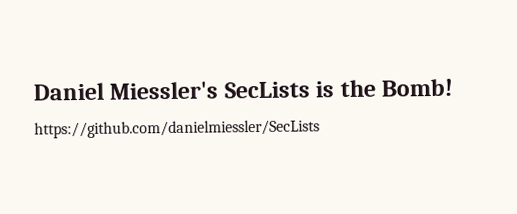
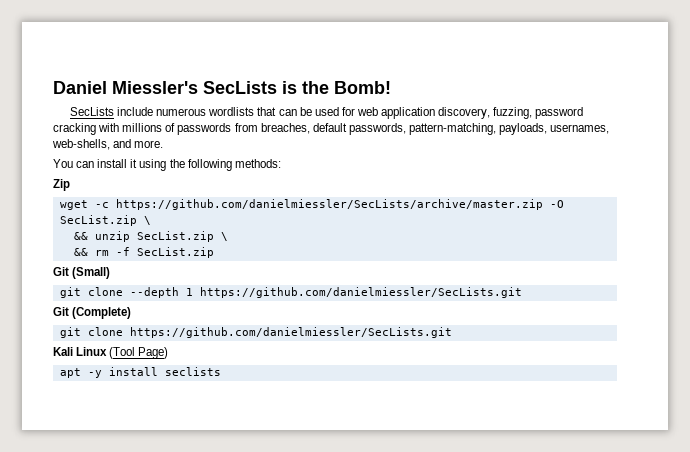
[34,119,320,139] https://github.com/danielmiessler/SecLists -> [69,107,584,119] [53,123,610,135] [52,139,164,150] [53,159,281,171] [53,179,70,191] [59,199,564,210] [59,215,151,226] [73,231,228,242] [73,247,214,258] [53,267,111,279] [59,287,522,298] [53,307,132,319] [59,327,452,338] [53,347,169,359] [59,367,221,378] SecLists include numerous wordlists that can be used for web application discovery, fuzzing, password cracking with millions of passwords from breaches, default passwords, pattern-matching, payloads, usernames, web-shells, and more. // You can install it using the following methods: // Zip // wget -c https://github.com/danielmiessler/SecLists/archive/master.zip -O SecList.zip \ // && unzip SecList.zip \ // && rm -f SecList.zip // Git (Small) // git clone --depth 1 https://github.com/danielmiessler/SecLists.git // Git (Complete) // git clone https://github.com/danielmiessler/SecLists.git // Kali Linux (Tool Page) // apt -y install seclists

